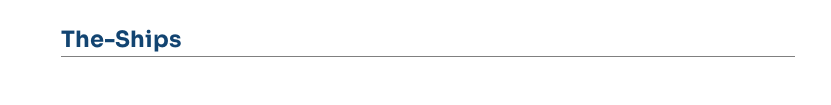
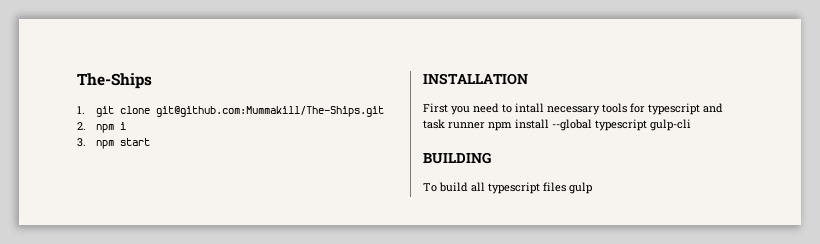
(182, 40) none -> [77,106,385,117] [77,122,127,133] [77,138,151,149] [423,73,528,85] [423,103,723,115] [423,119,691,131] [423,152,491,164] [423,182,592,194] // 1. git clone git@github.com:Mummakill/The-Ships.git // 2. npm i // 3. npm start // INSTALLATION // First you need to intall necessary tools for typescript and task runner npm install --global typescript gulp-cli // BUILDING // To build all typescript files gulp

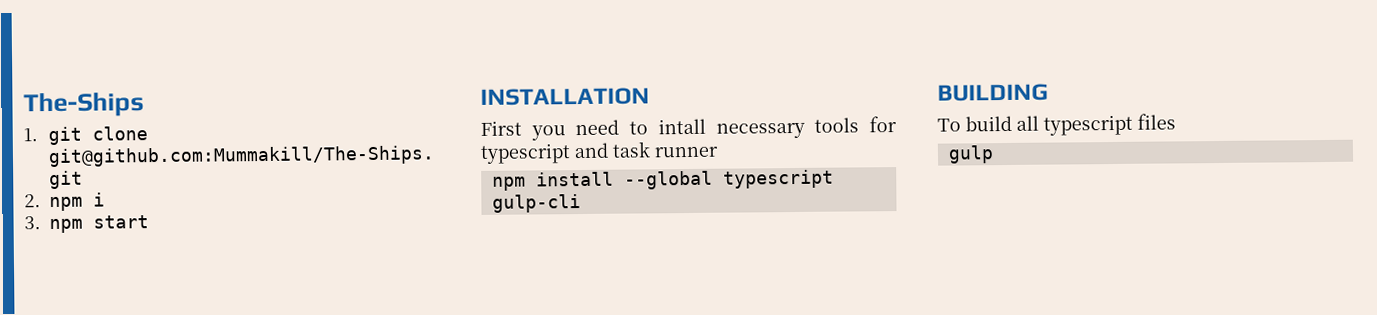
(485, 125) none -> (718, 152) //
(566, 187) none -> (1176, 121) //

